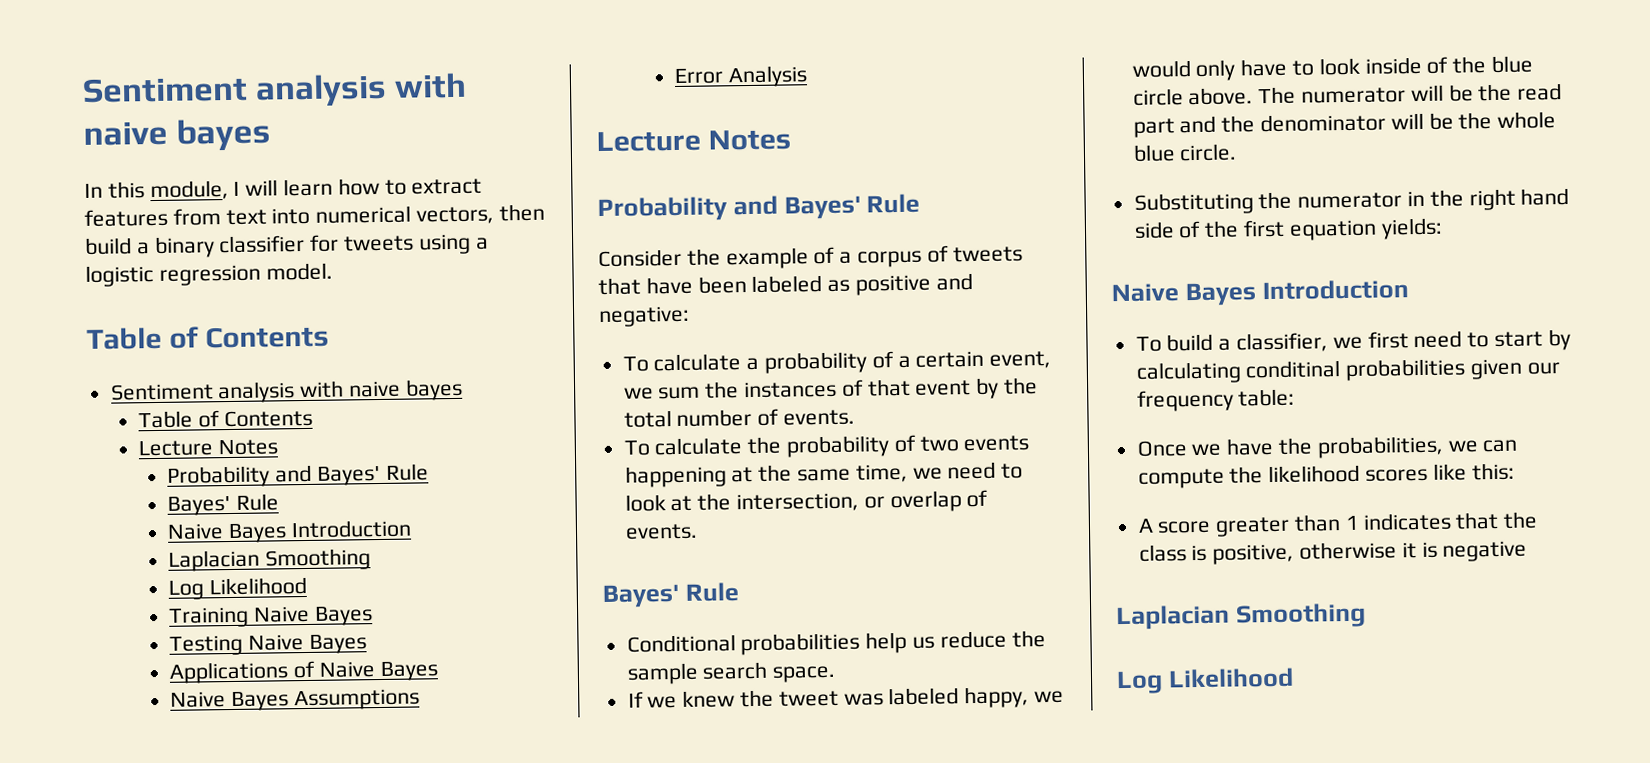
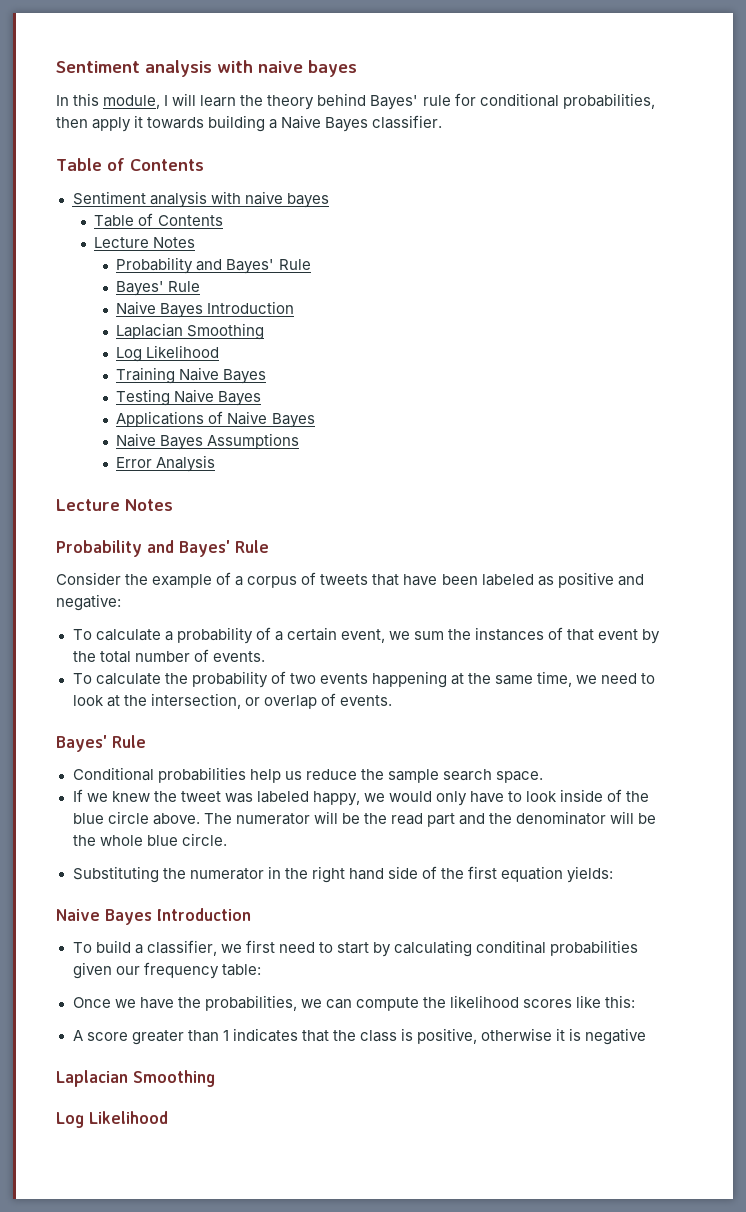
[337,177,483,196] [84,203,545,227] [85,233,489,259] [85,262,333,287] how to extract features from text into numerical vectors, then build a binary classifier for tweets using a logistic regression model. -> [240,93,655,110] [56,115,443,132] the theory behind Bayes' rule for conditional probabilities, then apply it towards building a Naive Bayes classifier.

